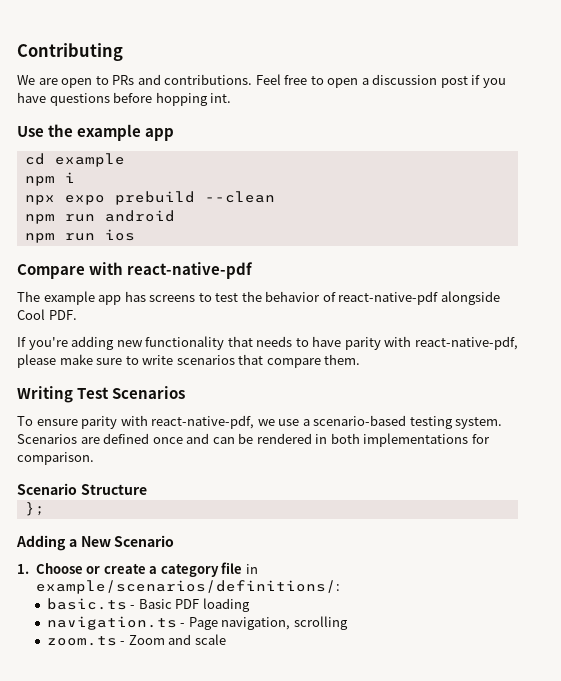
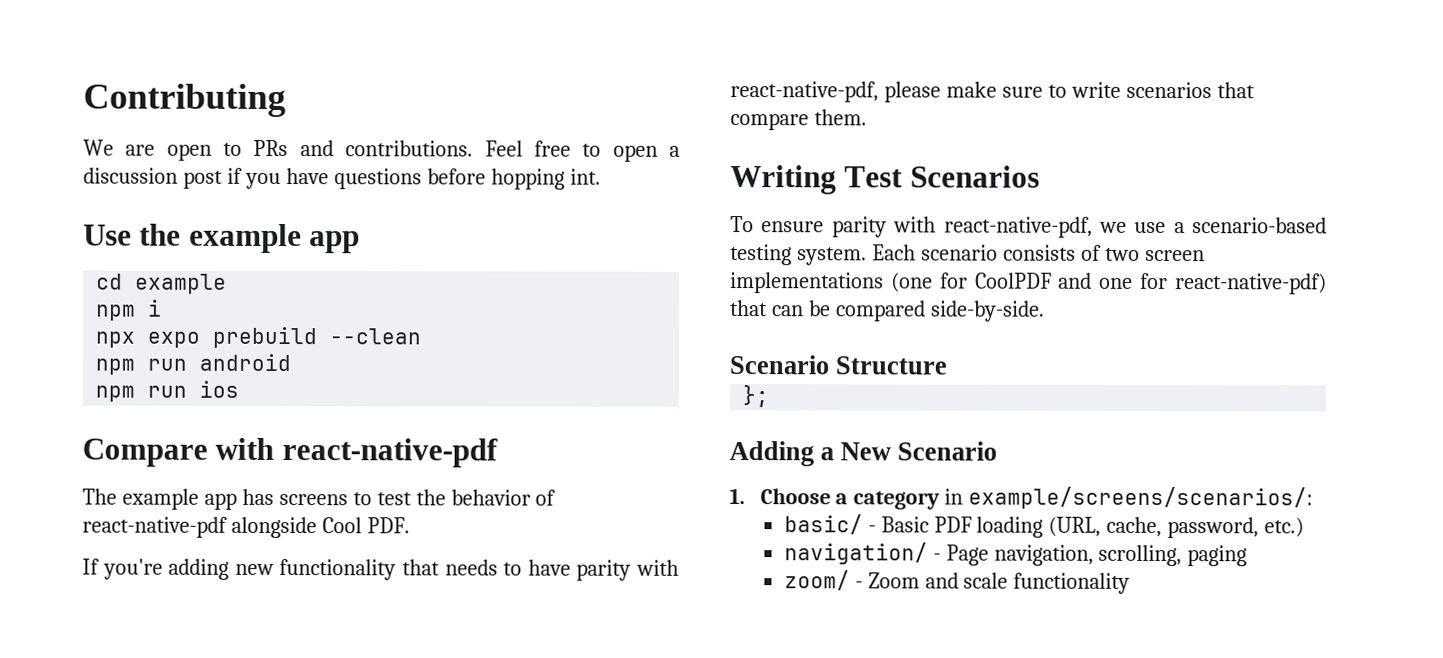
[17,433,490,447] [17,452,94,465] Scenarios are defined once and can be rendered in both implementations for comparison. -> [871,244,1205,262] [730,272,1327,295] [730,300,1045,322] Each scenario consists of two screen implementations (one for CoolPDF and one for react-native-pdf) that can be compared side-by-side.
[86,562,258,577] [35,580,340,594] [46,598,250,612] [46,616,348,630] [46,636,117,646] or create a category file in example/scenarios/definitions/: // basic.ts - Basic PDF loading // navigation.ts - Page navigation, scrolling // zoom.ts -> [835,486,1314,510] [783,514,1305,539] [783,542,1248,567] [783,570,850,591] a category in example/screens/scenarios/: // basic/ - Basic PDF loading (URL, cache, password, etc.) // navigation/ - Page navigation, scrolling, paging // zoom/
(226, 639) none -> [1013,572,1131,594] functionality

